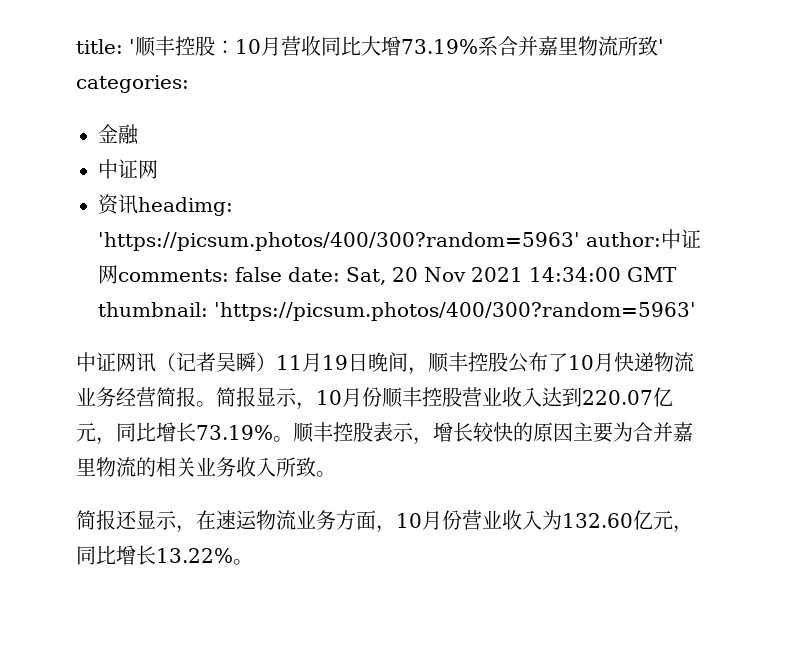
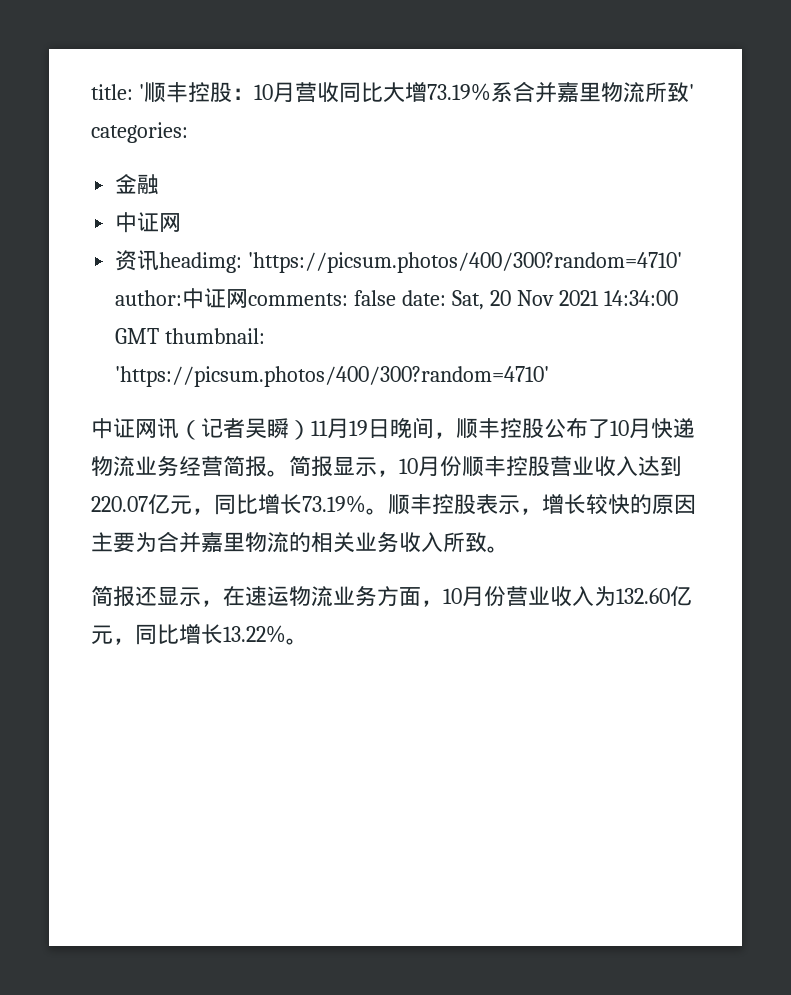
[98,232,580,251] 'https://picsum.photos/400/300?random=5963' -> [248,252,683,273] 'https://picsum.photos/400/300?random=4710'
[214,302,696,321] 'https://picsum.photos/400/300?random=5963' -> [115,366,550,387] 'https://picsum.photos/400/300?random=4710'

